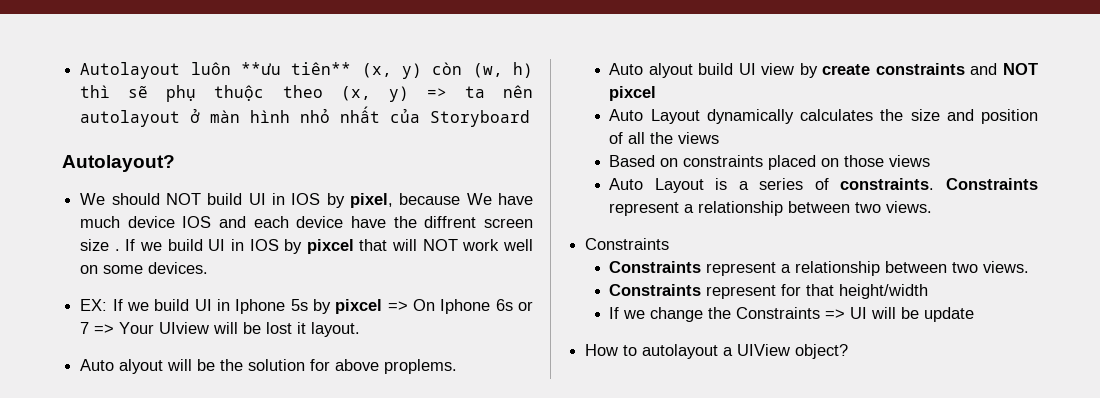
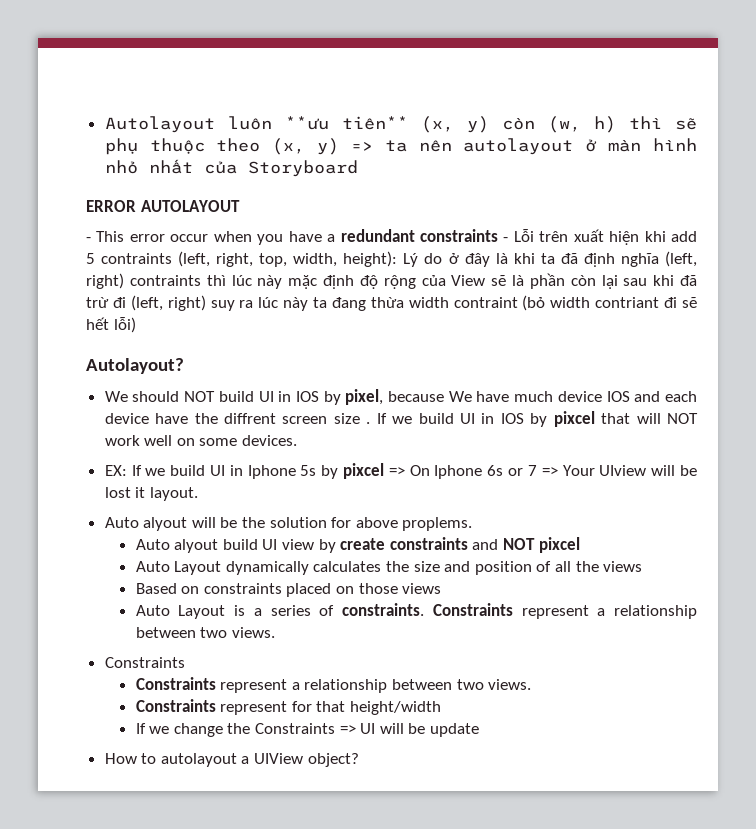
(531, 118) none -> [86,200,240,212] [86,229,697,245] [86,251,697,267] [86,273,697,289] [86,295,697,311] [86,317,136,333] // ERROR AUTOLAYOUT // - This error occur when you have a redundant constraints - Lỗi trên xuất hiện khi add 5 contraints (left, right, top, width, height): Lý do ở đây là khi ta đã định nghĩa (left, right) contraints thì lúc này mặc định độ rộng của View sẽ là phần còn lại sau khi đã trừ đi (left, right) suy ra lúc này ta đang thừa width contraint (bỏ width contriant đi sẽ hết lỗi)

